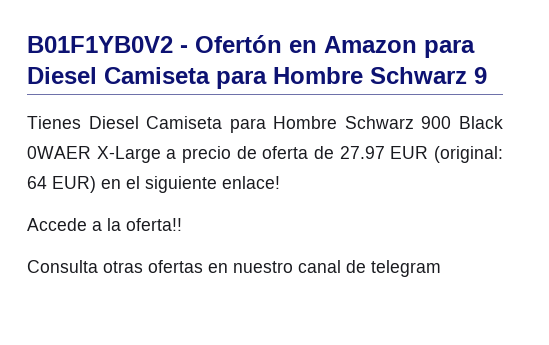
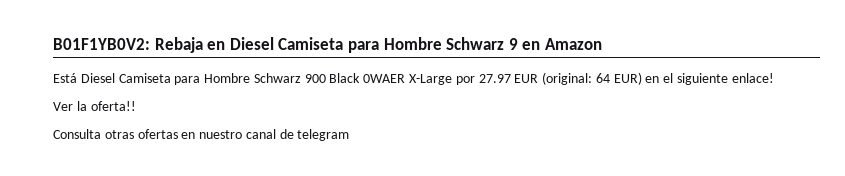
[27,35,475,58] B01F1YB0V2 - Ofertón en Amazon para -> [53,37,226,53] B01F1YB0V2: Rebaja en
[27,116,81,129] // Tienes -> [522,38,602,50] [53,73,77,83] en Amazon // Está
[166,146,334,163] a precio de oferta de -> [455,76,475,85] por
[27,218,102,231] Accede a -> [53,102,73,111] Ver

